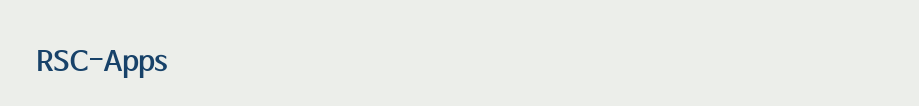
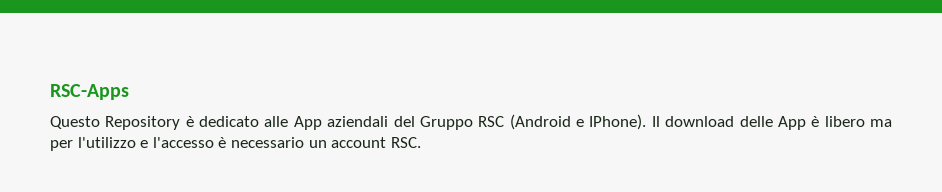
(167, 64) none -> [50,114,892,130] [50,137,421,151] // Questo Repository è dedicato alle App aziendali del Gruppo RSC (Android e IPhone). Il download delle App è libero ma per l'utilizzo e l'accesso è necessario un account RSC.

